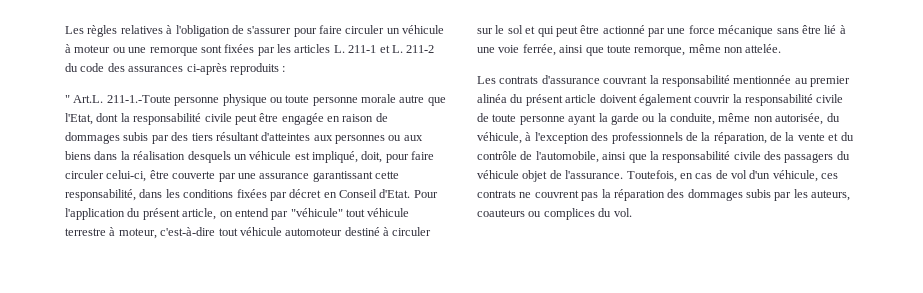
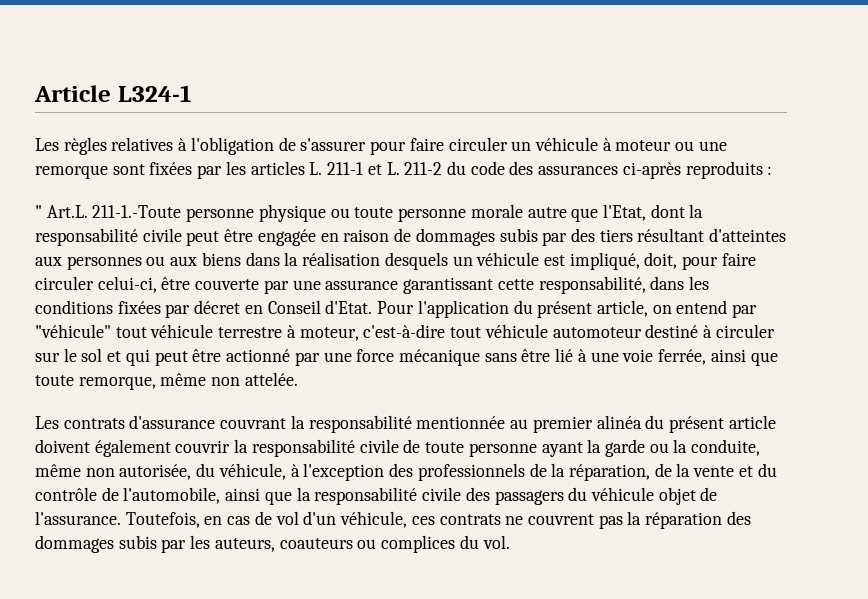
(65, 30) none -> [34,85,191,102] Article L324-1 //

